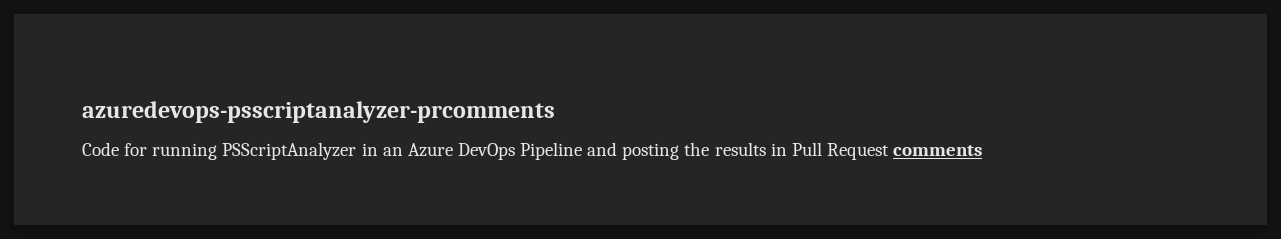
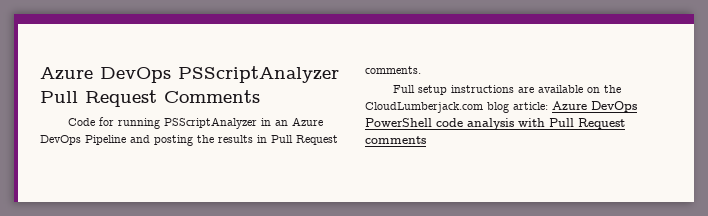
[82,101,555,123] azuredevops-psscriptanalyzer-prcomments -> [40,66,339,83] [40,90,260,107] Azure DevOps PSScriptAnalyzer Pull Request Comments
(889, 151) none -> [365,66,421,74] [392,85,621,95] [365,101,637,113] [365,118,625,130] comments. // Full setup instructions are available on the CloudLumberjack.com blog article: Azure DevOps PowerShell code analysis with Pull Request

